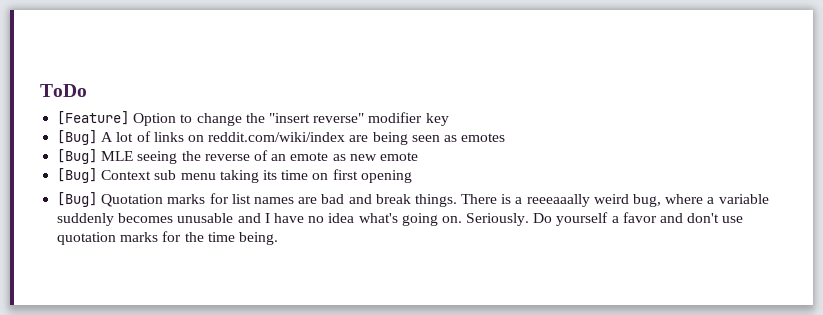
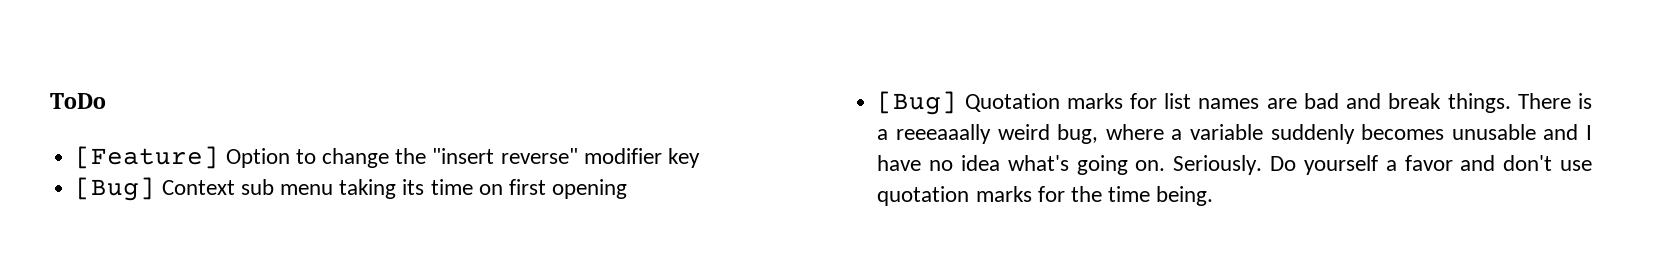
[57,130,506,145] [57,149,418,164] // [Bug] A lot of links on reddit.com/wiki/index are being seen as emotes // [Bug] MLE seeing the reverse of an emote as new emote -> (700, 158) none

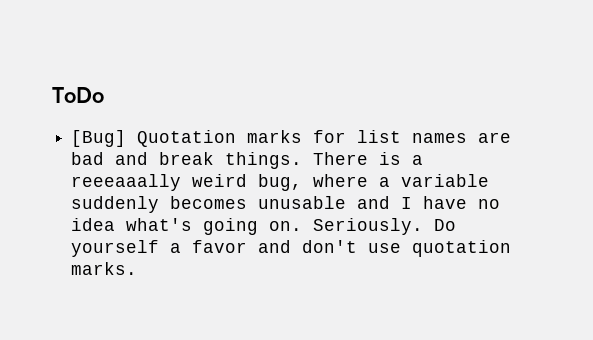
[75,146,700,169] [75,177,628,201] // [Feature] Option to change the "insert reverse" modifier key // [Bug] Context sub menu taking its time on first opening -> (104, 95) none
[975,186,1214,206] marks for the time being. -> [71,262,138,275] marks.

